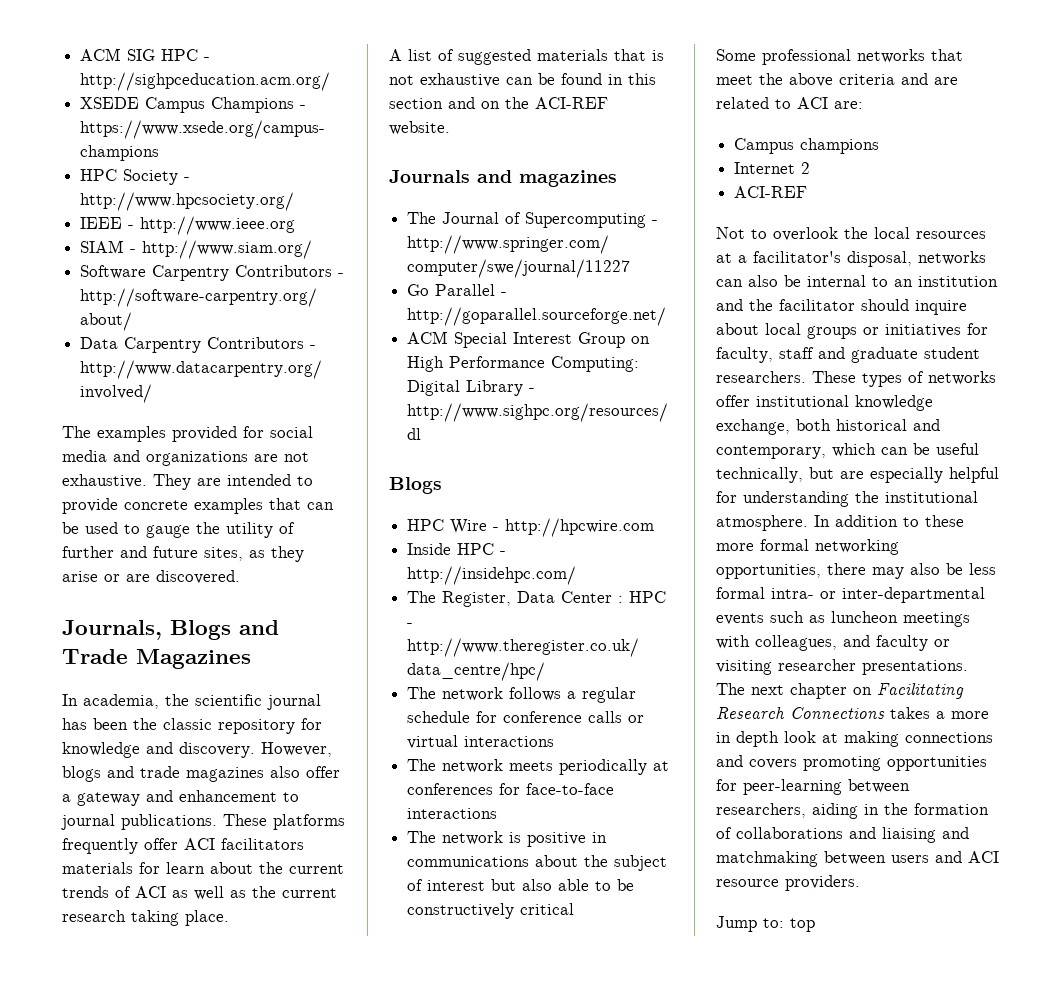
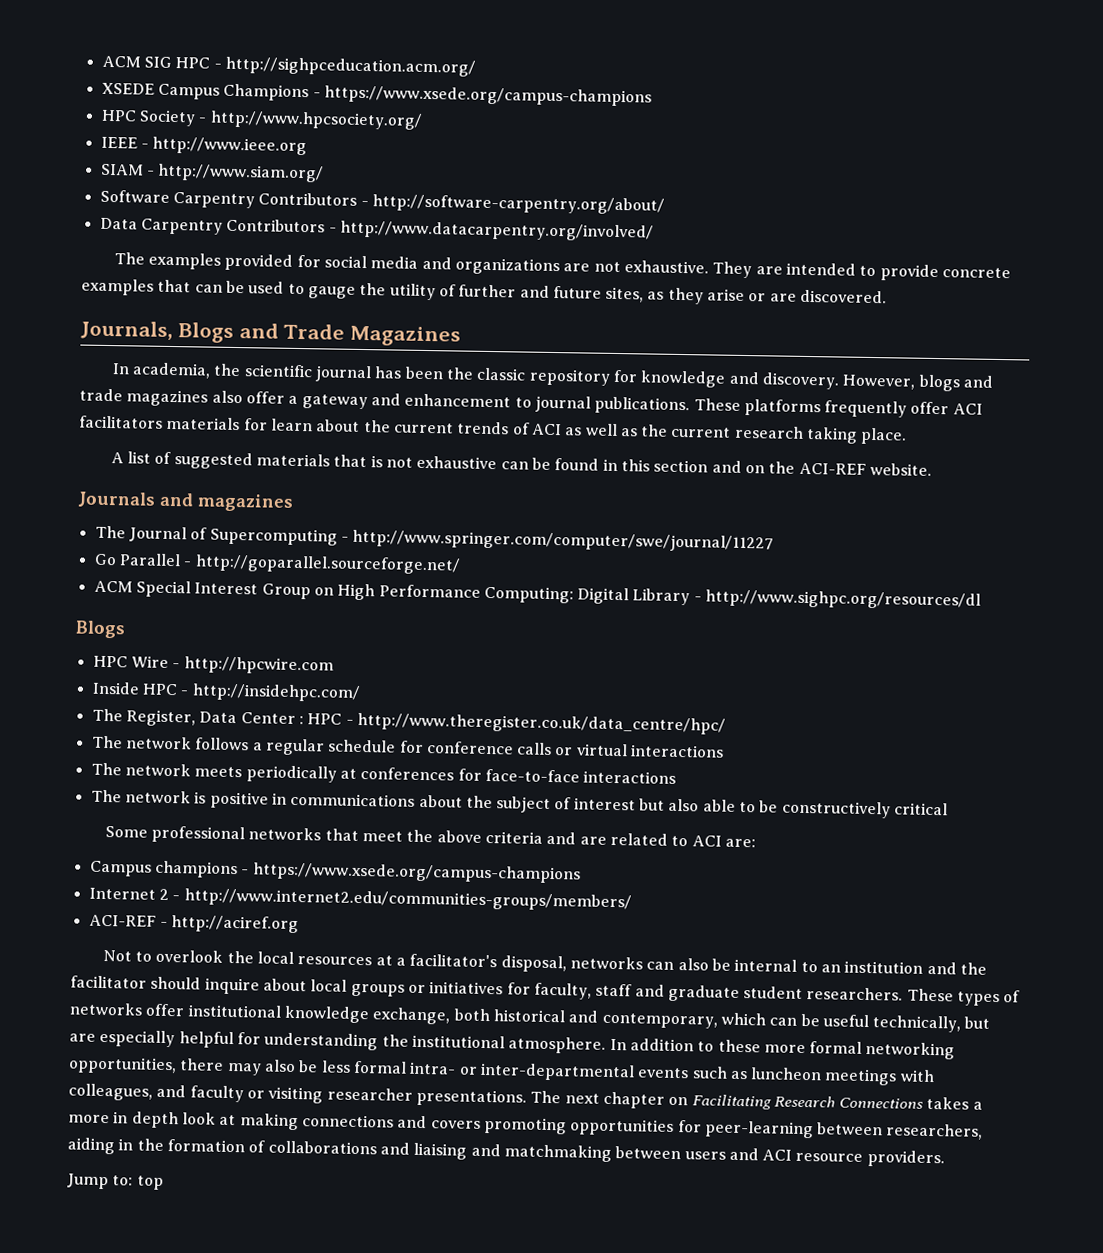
(880, 146) none -> [241,862,581,884] - https://www.xsede.org/campus-champions
[734,186,808,198] // ACI-REF -> [172,888,632,912] [88,914,300,934] - http://www.internet2.edu/communities-groups/members/ // ACI-REF - http://aciref.org

